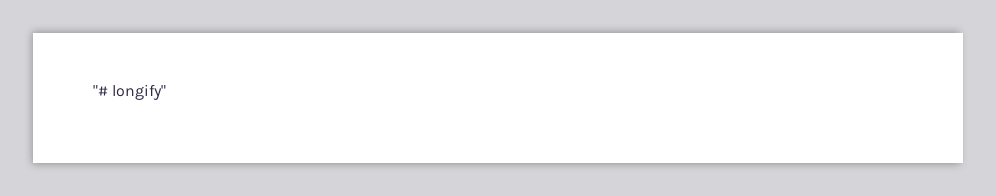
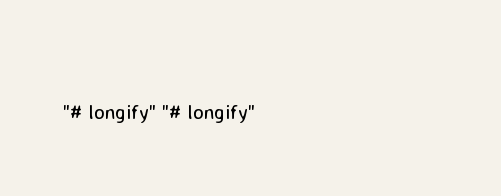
[93,84,167,100] "# longify" -> [63,105,255,123] "# longify" "# longify"

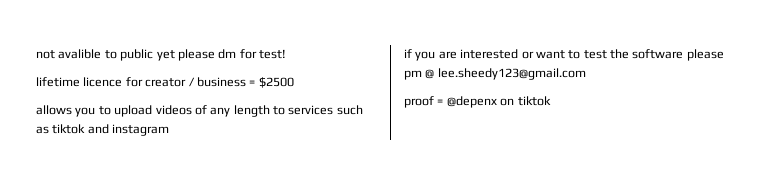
[63,105,255,123] "# longify" "# longify" -> [36,49,286,61] [36,77,294,88] [36,105,363,117] [36,124,170,136] [404,49,724,61] [404,68,586,80] [404,96,551,108] not avalible to public yet please dm for test! // lifetime licence for creator / business = $2500 // allows you to upload videos of any length to services such as tiktok and instagram // if you are interested or want to test the software please pm @ lee.sheedy123@gmail.com // proof = @depenx on tiktok

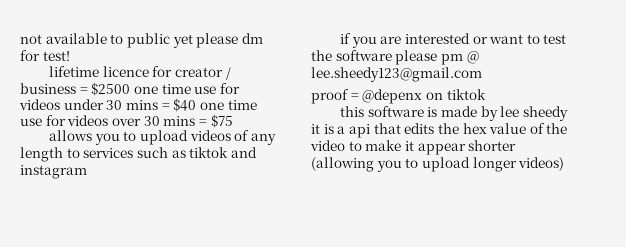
[58,49,102,59] avalible -> [45,33,107,44] available
(294, 82) none -> [133,83,240,94] [19,98,257,112] [20,114,233,128] one time use for videos under 30 mins = $40 one time use for videos over 30 mins = $75
(551, 101) none -> [339,106,568,121] [311,123,568,138] [310,140,517,155] [311,157,565,172] // this software is made by lee sheedy it is a api that edits the hex value of the video to make it appear shorter (allowing you to upload longer videos)

